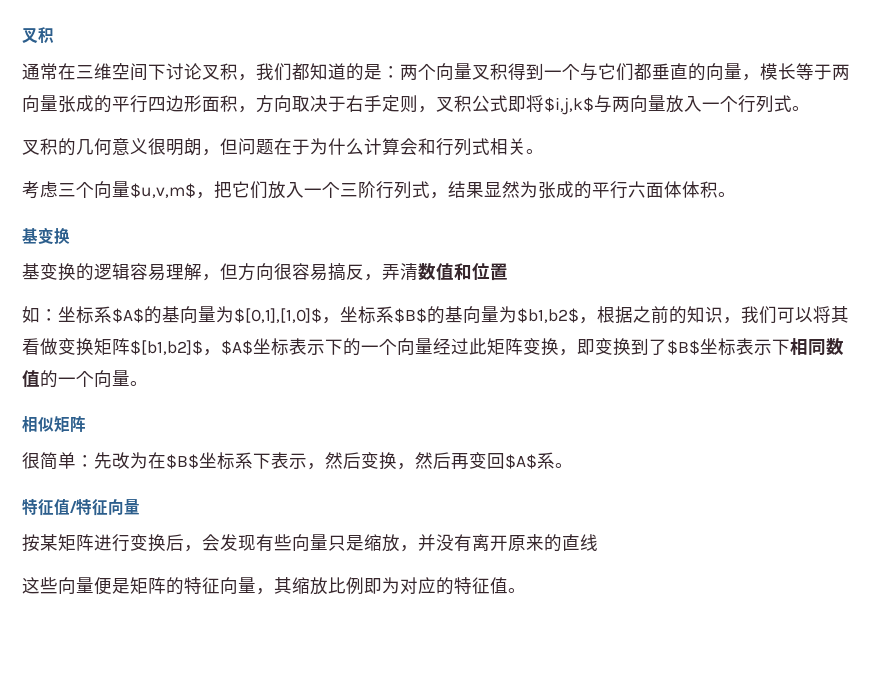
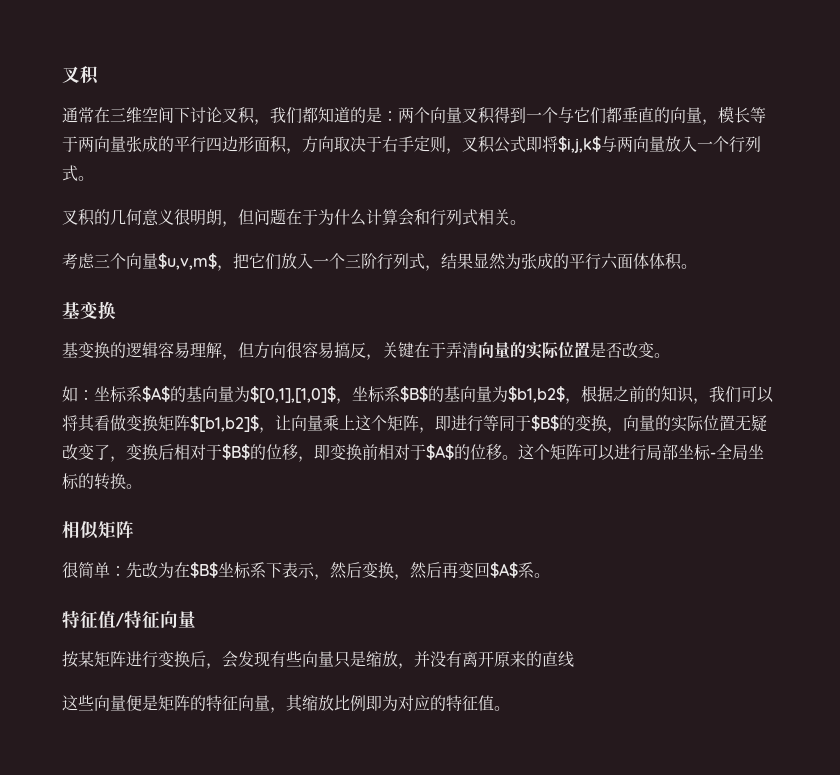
[382,263,508,281] 弄清数值和位置 -> [382,342,670,359] 关键在于弄清向量的实际位置是否改变。
[221,338,844,356] [22,370,130,388] $A$坐标表示下的一个向量经过此矩阵变换，即变换到了$B$坐标表示下相同数值的一个向量 -> [275,414,767,433] [62,444,764,462] [62,473,126,490] 让向量乘上这个矩阵，即进行等同于$B$的变换，向量的实际位置无疑改变了，变换后相对于$B$的位移，即变换前相对于$A$的位移。这个矩阵可以进行局部坐标-全局坐标的转换

